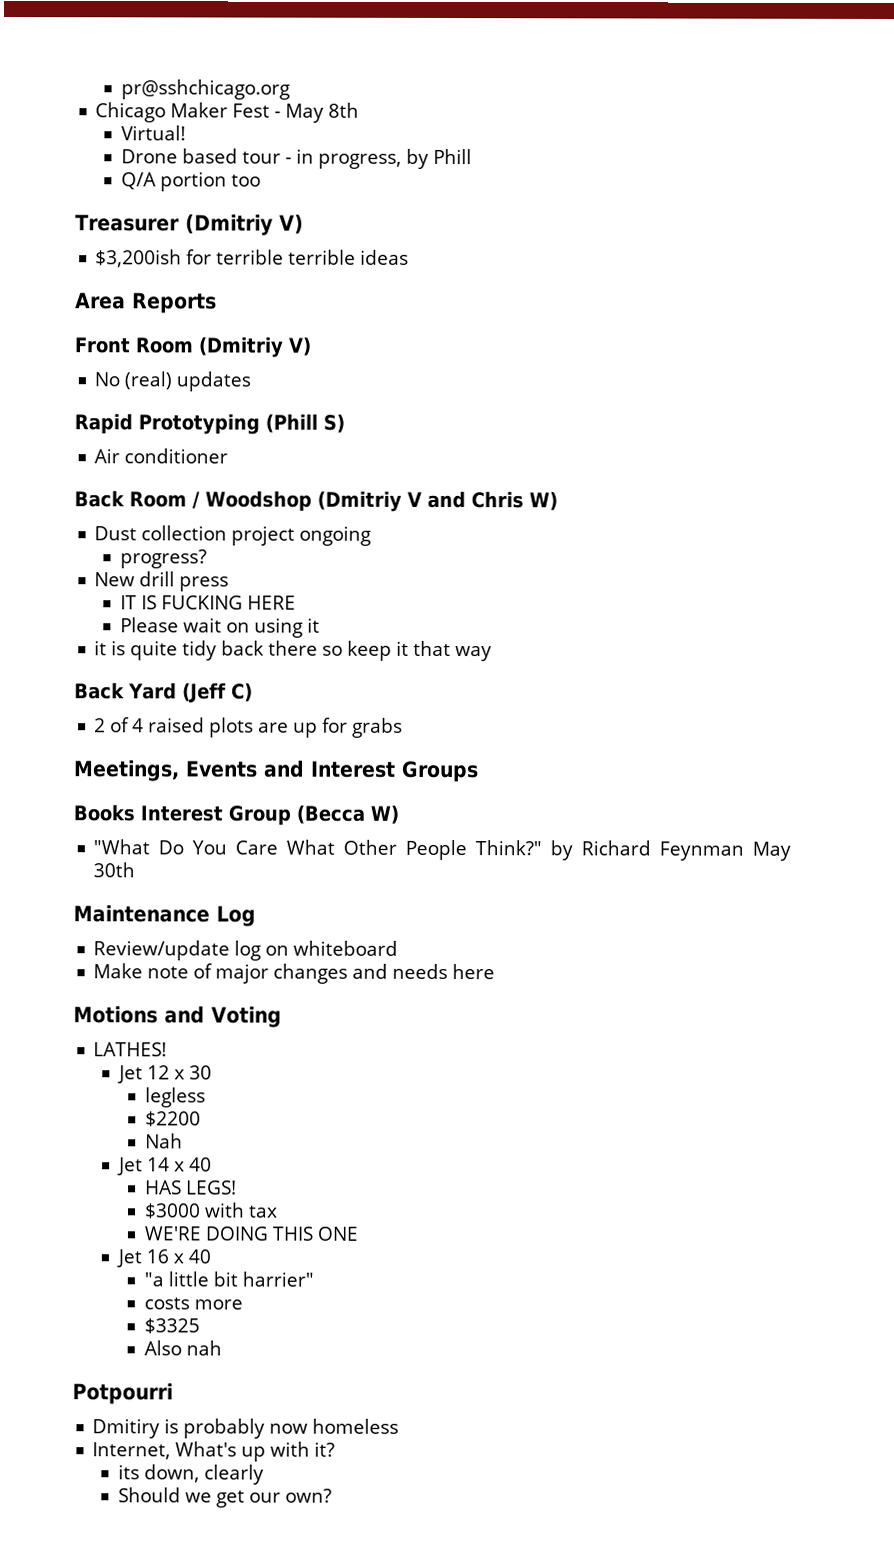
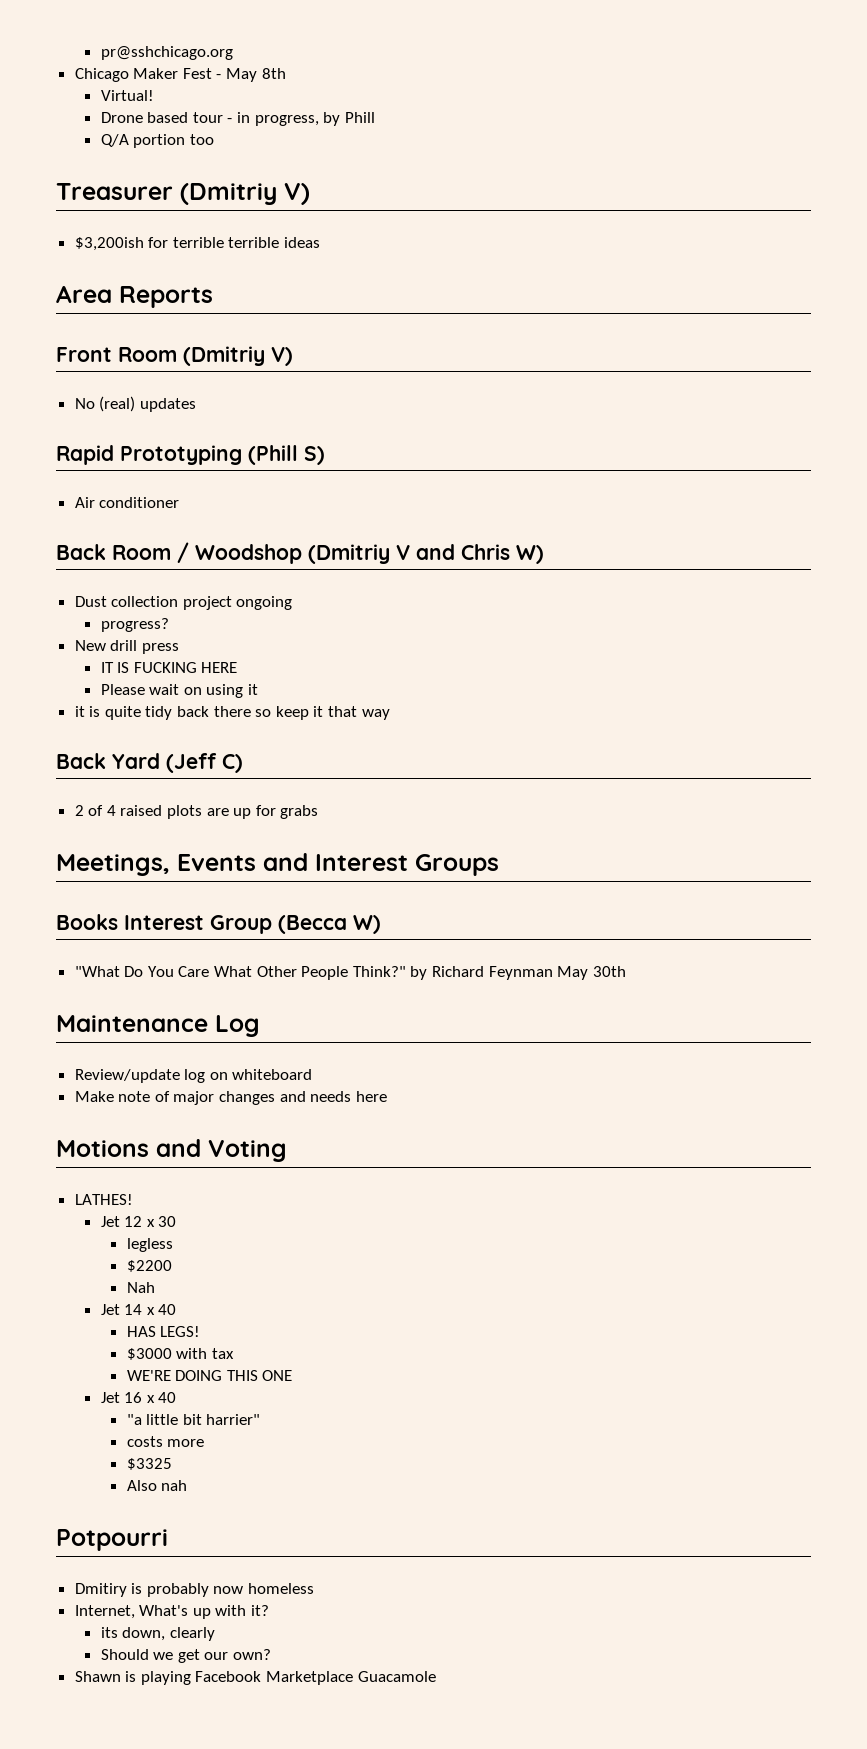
(332, 1495) none -> [74,1671,436,1685] // Shawn is playing Facebook Marketplace Guacamole

